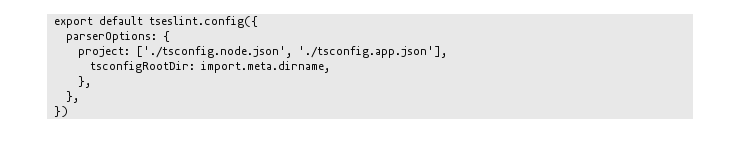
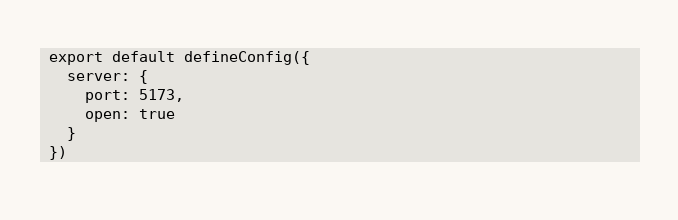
[148,16,258,28] [65,31,157,43] tseslint.config({ // parserOptions: -> [184,51,310,65] [67,73,130,81] defineConfig({ // server:
[77,46,447,58] [89,61,330,73] [77,76,91,88] [65,91,79,103] project: ['./tsconfig.node.json', './tsconfig.app.json'], // tsconfigRootDir: import.meta.dirname, // }, // }, -> [85,89,184,103] [85,109,175,122] [67,127,76,141] port: 5173, // open: true // }

